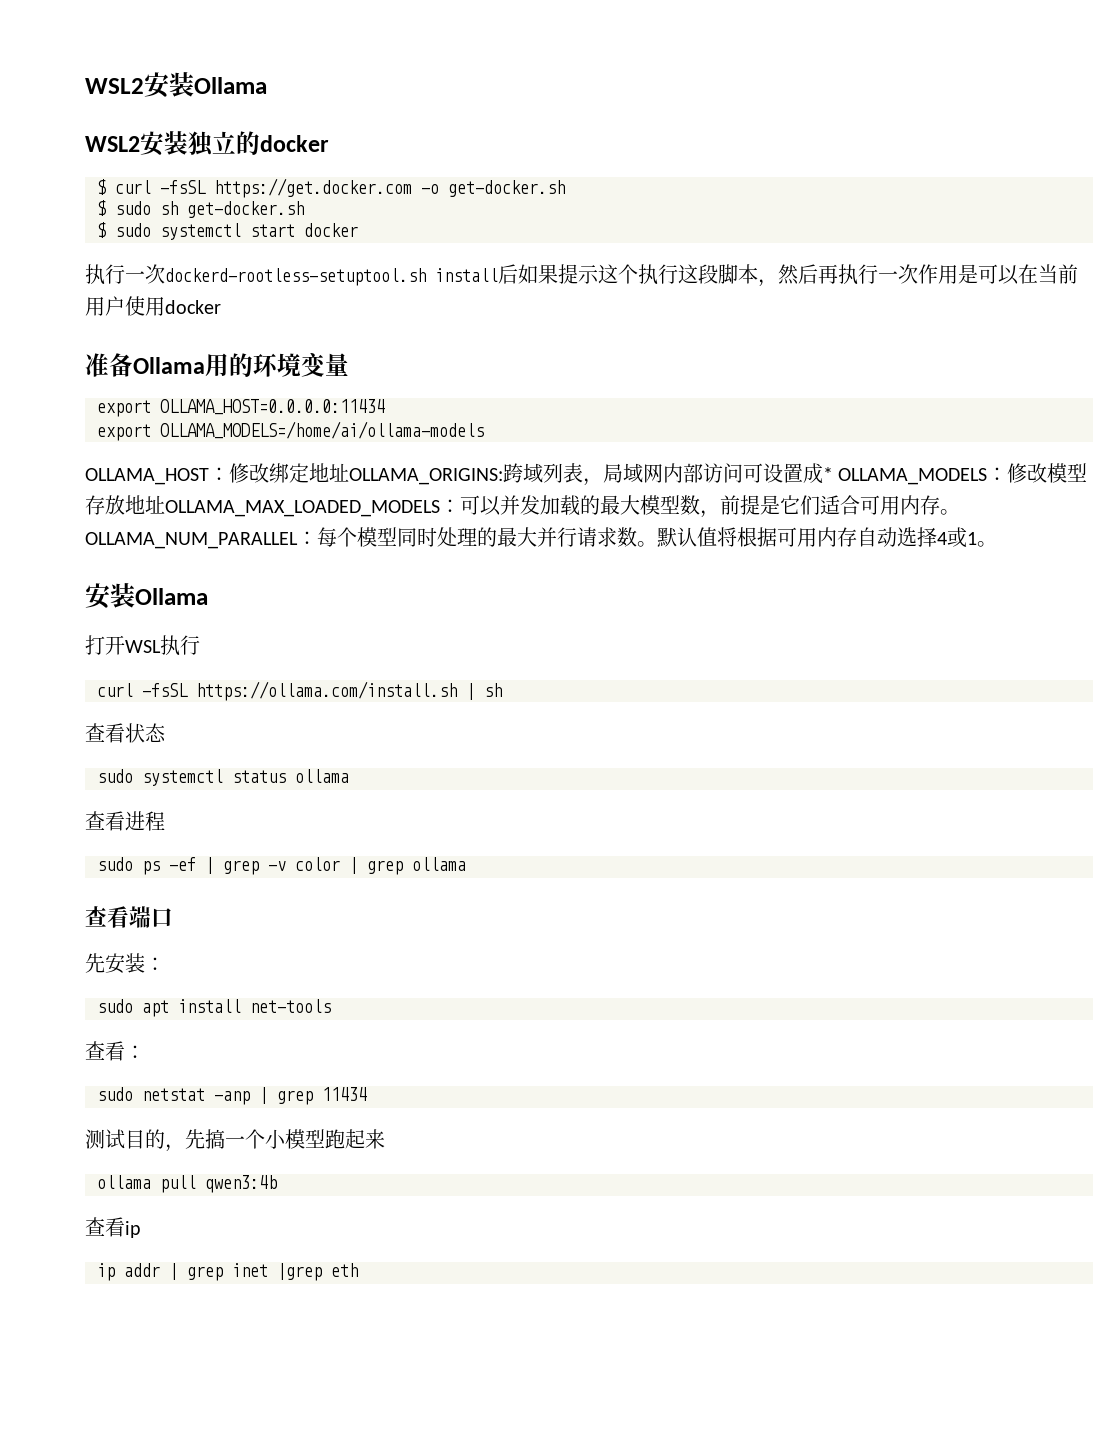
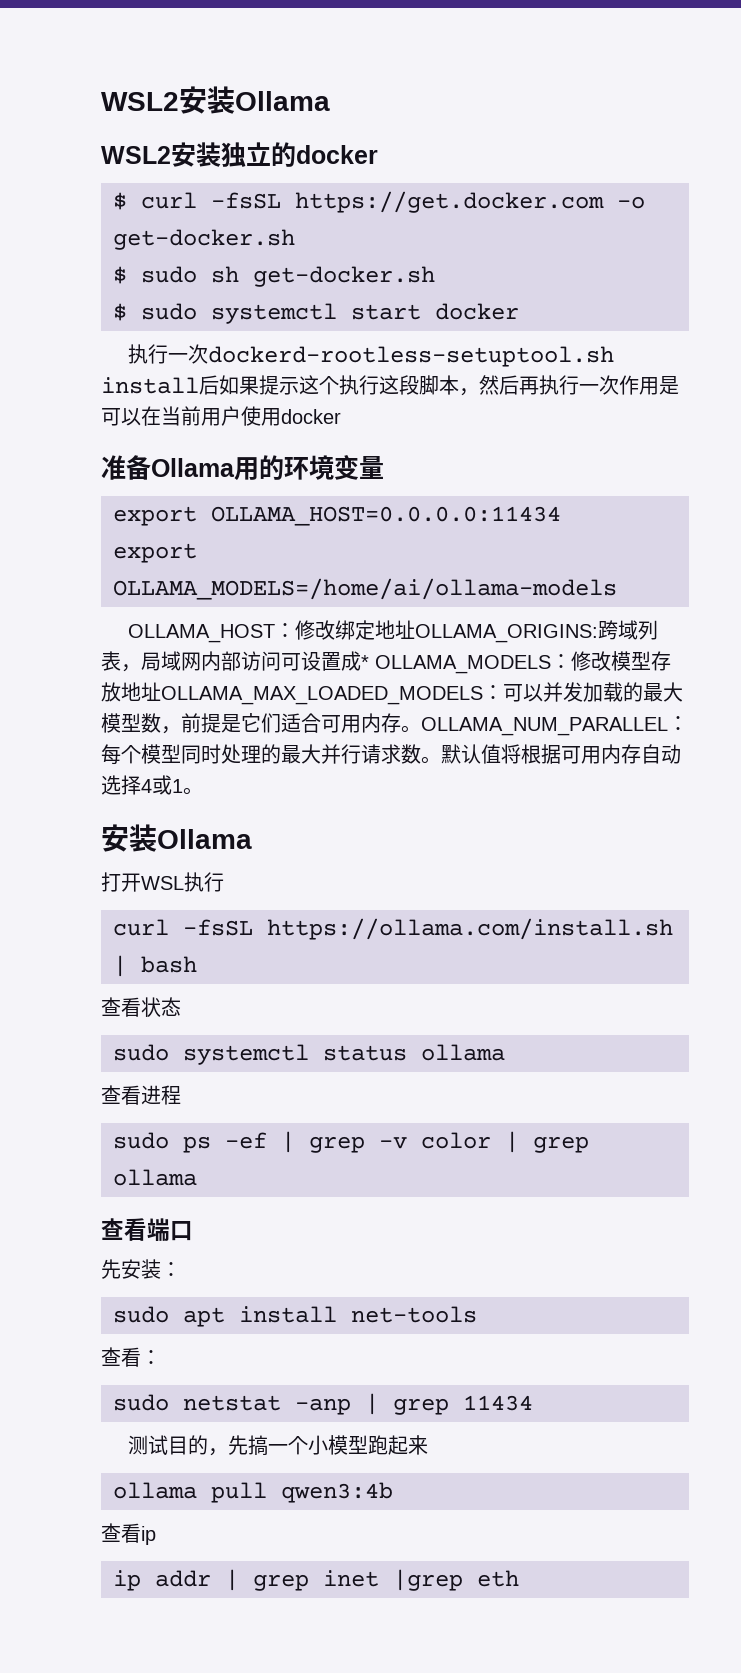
[484,683,502,697] sh -> [141,956,197,973] bash

